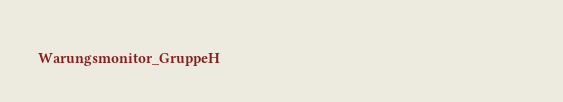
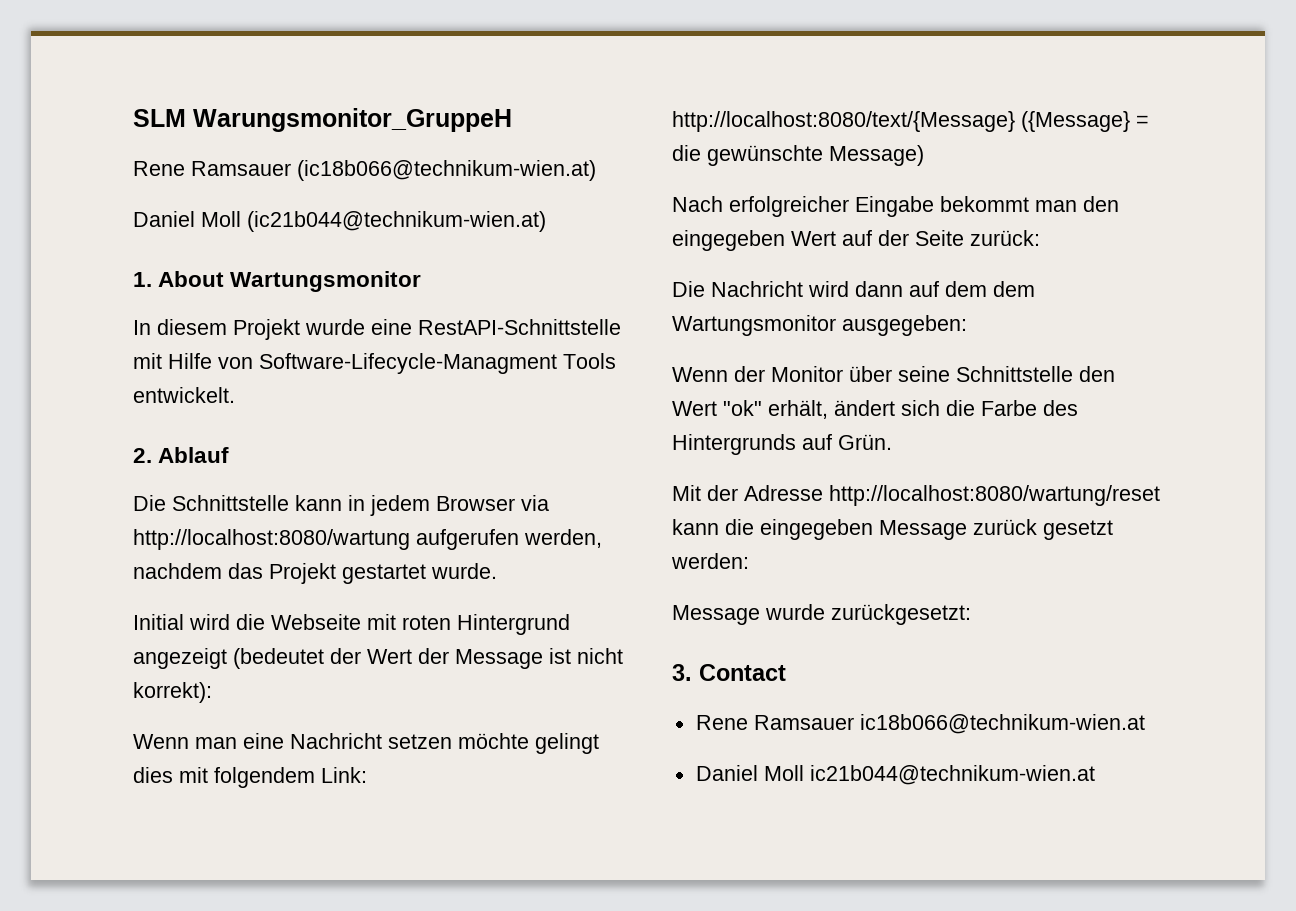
(38, 59) none -> [133,109,186,127] SLM
(220, 59) none -> [133,160,596,181] [133,211,546,232] [133,271,422,292] [133,319,621,340] [133,353,616,374] [133,387,235,403] [133,447,230,463] [133,495,549,516] [133,529,602,550] [133,563,497,584] [133,614,570,635] [133,648,623,669] [133,682,212,703] [133,733,599,754] [133,767,367,788] [672,111,1149,132] [672,145,924,166] [672,196,1119,217] [672,230,1040,251] [672,281,1035,297] [672,315,967,336] [672,366,1115,382] [672,400,1078,419] [672,434,892,455] [672,485,1160,506] [672,519,1113,540] [671,553,749,569] [672,604,971,625] [672,664,786,681] [695,714,1145,734] [695,765,1095,785] // Rene Ramsauer (ic18b066@technikum-wien.at) // Daniel Moll (ic21b044@technikum-wien.at) // 1. About Wartungsmonitor // In diesem Projekt wurde eine RestAPI-Schnittstelle mit Hilfe von Software-Lifecycle-Managment Tools entwickelt. // 2. Ablauf // Die Schnittstelle kann in jedem Browser via http://localhost:8080/wartung aufgerufen werden, nachdem das Projekt gestartet wurde. // Initial wird die Webseite mit roten Hintergrund angezeigt (bedeutet der Wert der Message ist nicht korrekt): // Wenn man eine Nachricht setzen möchte gelingt dies mit folgendem Link: http://localhost:8080/text/{Message} ({Message} = die gewünschte Message) // Nach erfolgreicher Eingabe bekommt man den eingegeben Wert auf der Seite zurück: // Die Nachricht wird dann auf dem dem Wartungsmonitor ausgegeben: // Wenn der Monitor über seine Schnittstelle den Wert "ok" erhält, ändert sich die Farbe des Hintergrunds auf Grün. // Mit der Adresse http://localhost:8080/wartung/reset kann die eingegeben Message zurück gesetzt werden: // Message wurde zurückgesetzt: // 3. Contact // Rene Ramsauer ic18b066@technikum-wien.at // Daniel Moll ic21b044@technikum-wien.at

